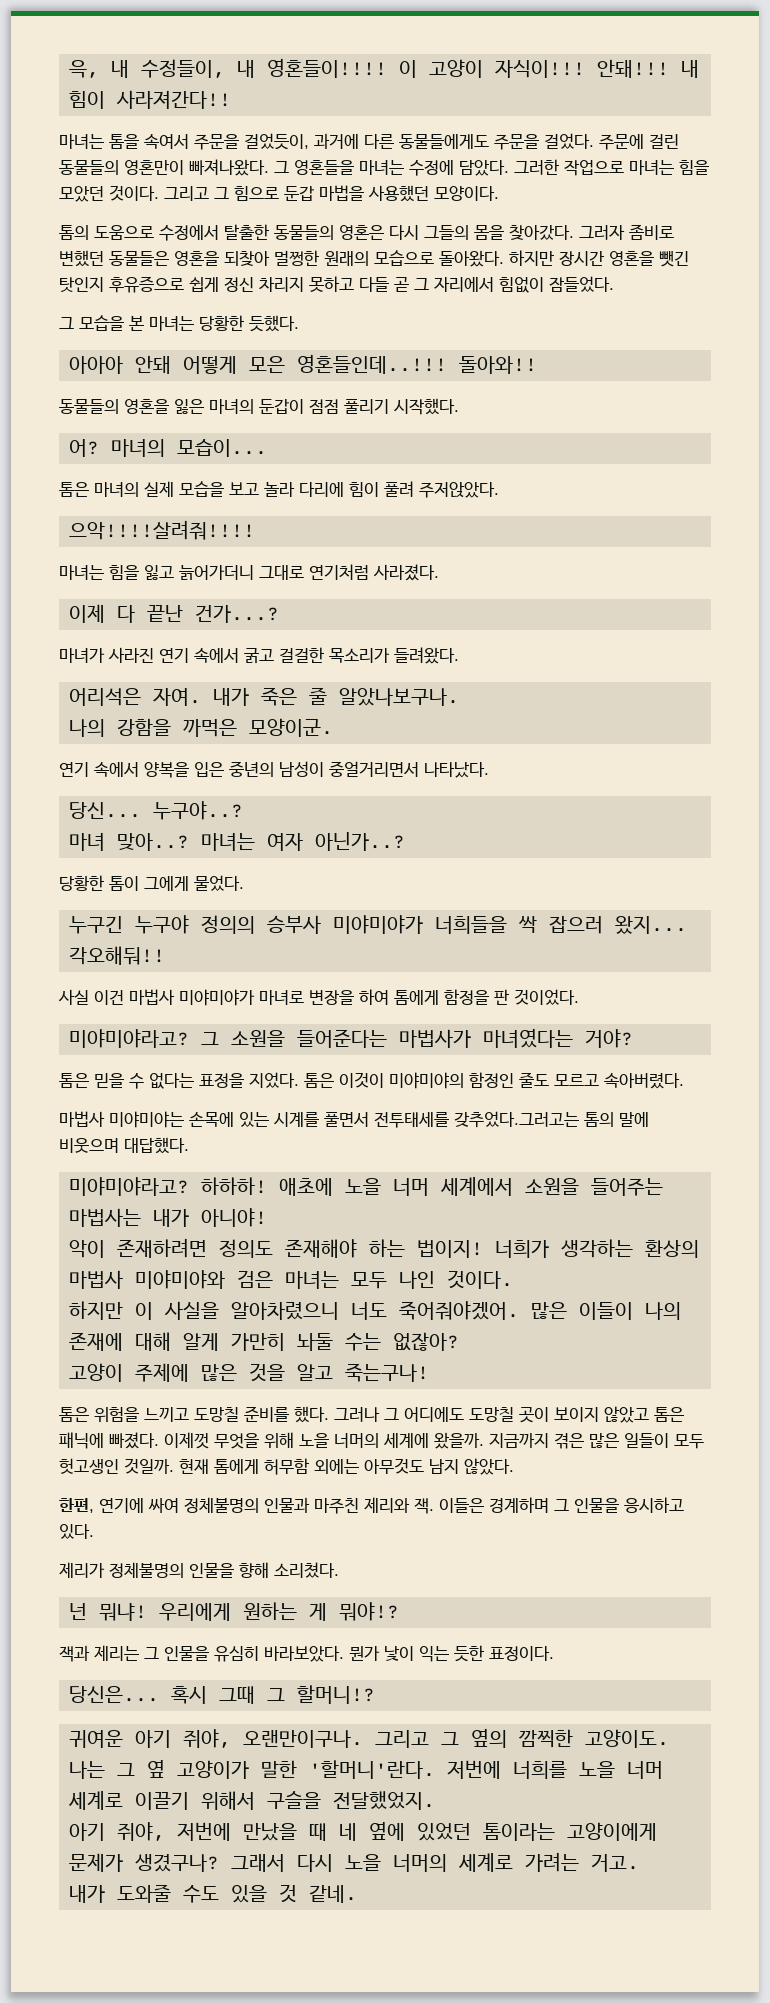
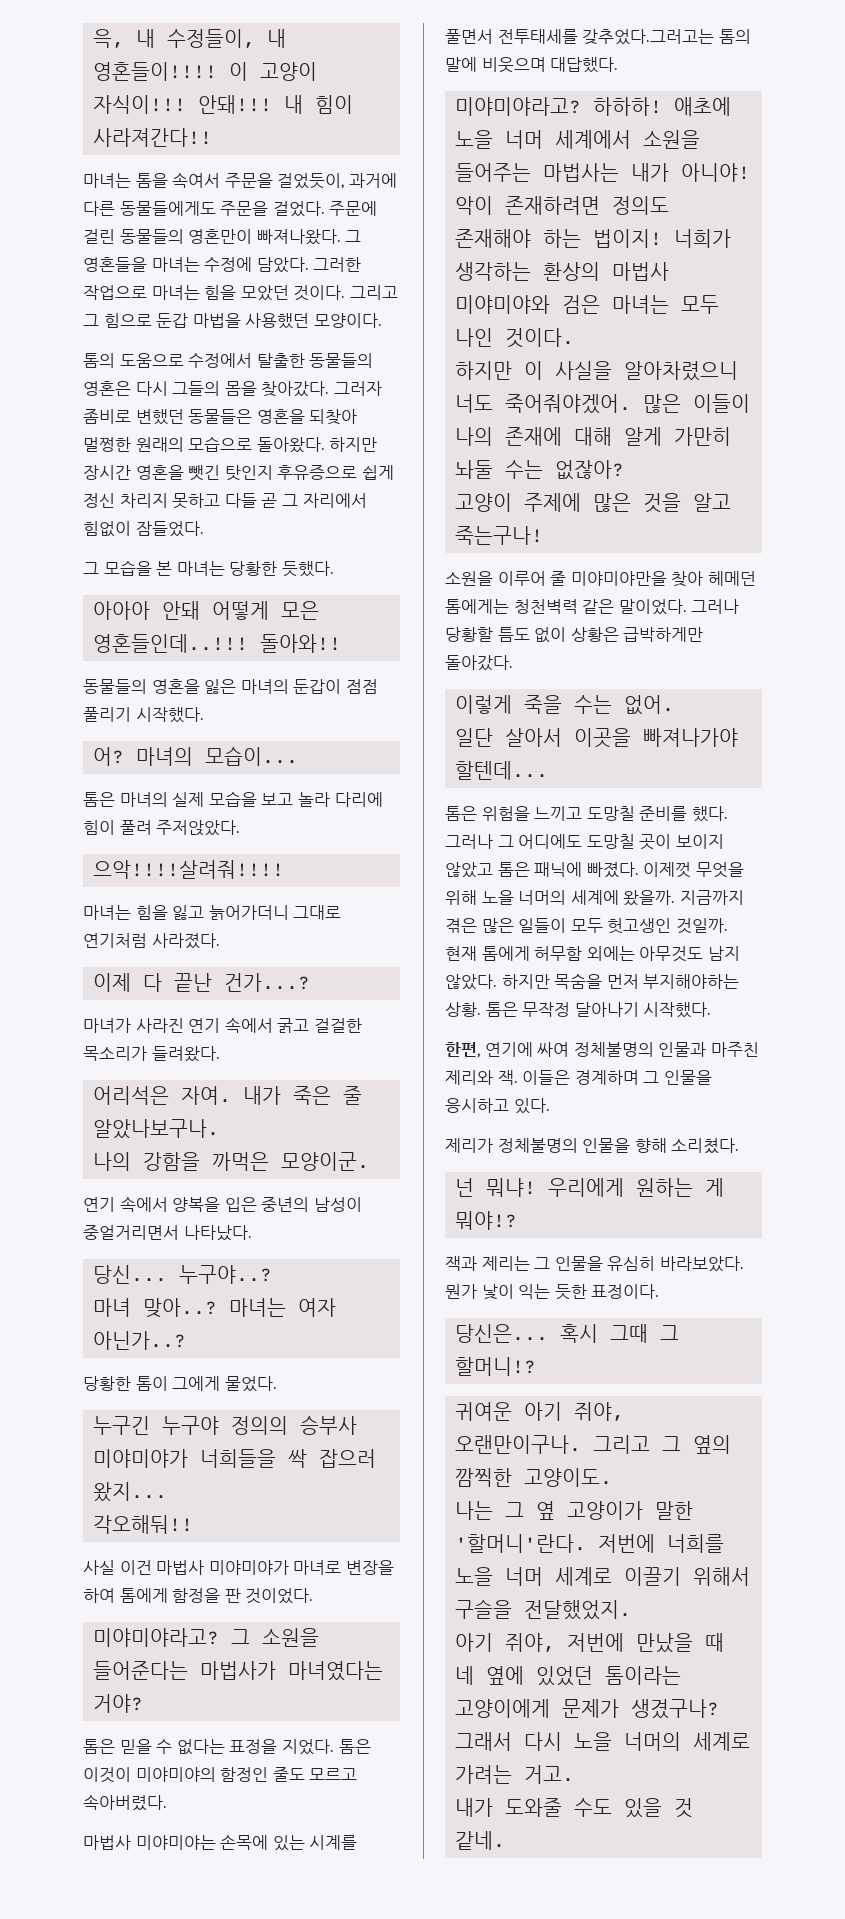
(430, 1372) none -> [445,571,756,587] [445,599,740,615] [445,627,704,643] [445,655,513,671] [455,695,675,715] [455,728,739,748] [455,761,549,780] // 소원을 이루어 줄 미야미야만을 찾아 헤메던 톰에게는 청천벽력 같은 말이었다. 그러나 당황할 틈도 없이 상황은 급박하게만 돌아갔다. // 이렇게 죽을 수는 없어. // 일단 살아서 이곳을 빠져나가야 할텐데...
(514, 1466) none -> [501,973,740,989] [445,1002,712,1018] 하지만 목숨을 먼저 부지해야하는 상황. 톰은 무작정 달아나기 시작했다.

